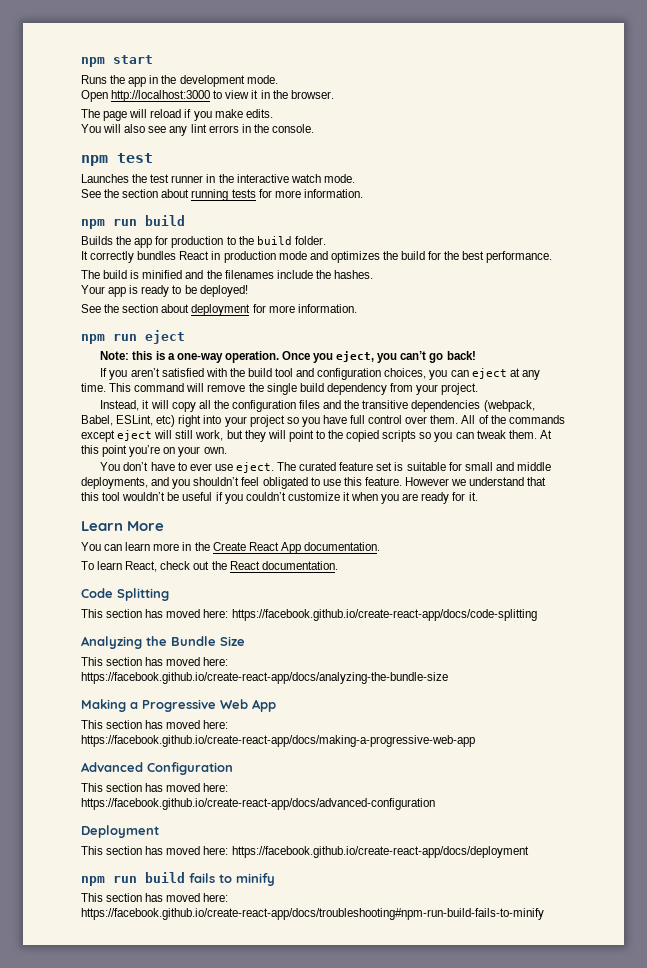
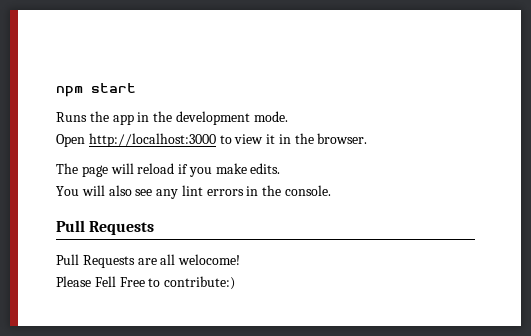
[81,153,153,166] [81,174,355,183] [81,189,363,201] [81,215,185,229] [81,236,326,248] [81,251,553,263] [81,270,373,279] [81,285,248,297] [81,304,357,316] [81,330,185,344] [100,351,476,363] [100,368,540,380] [81,383,479,395] [100,400,535,412] [81,415,565,427] [81,430,552,442] [81,445,227,457] [100,462,551,473] [81,477,547,489] [81,492,478,504] [81,521,165,531] [81,542,380,554] [81,561,338,572] [81,588,169,601] [81,609,537,621] [81,636,245,649] [81,657,229,666] [81,672,448,684] [81,699,276,712] [81,720,229,729] [81,735,475,747] [81,762,233,775] [81,783,229,792] [81,798,435,810] [81,825,159,838] [81,846,529,858] [81,872,275,886] [81,893,229,902] [81,908,544,920] npm test // Launches the test runner in the interactive watch mode. // See the section about running tests for more information. // npm run build // Builds the app for production to the build folder. // It correctly bundles React in production mode and optimizes the build for the best performance. // The build is minified and the filenames include the hashes. // Your app is ready to be deployed! // See the section about deployment for more information. // npm run eject // Note: this is a one-way operation. Once you eject, you can’t go back! // If you aren’t satisfied with the build tool and configuration choices, you can eject at any time. This command will remove the single build dependency from your project. // Instead, it will copy all the configuration files and the transitive dependencies (webpack, Babel, ESLint, etc) right into your project so you have full control over them. All of the commands except eject will still work, but they will point to the copied scripts so you can tweak them. At this point you’re on your own. // You don’t have to ever use eject. The curated feature set is suitable for small and middle deployments, and you shouldn’t feel obligated to use this feature. However we understand that this tool wouldn’t be useful if you couldn’t customize it when you are ready for it. // Learn More // You can learn more in the Create React App documentation. // To learn React, check out the React documentation. // Code Splitting // This section has moved here: https://facebook.github.io/create-react-app/docs/code-splitting // Analyzing the Bundle Size // This section has moved here: https://facebook.github.io/create-react-app/docs/analyzing-the-bundle-size // Making a Progressive Web App // This section has moved here: https://facebook.github.io/create-react-app/docs/making-a-progressive-web-app // Advanced Configuration // This section has moved here: https://facebook.github.io/create-react-app/docs/advanced-configuration // Deployment // This section has moved here: https://facebook.github.io/create-react-app/docs/deployment // npm run build fails to minify // This section has moved here: https://facebook.github.io/create-react-app/docs/troubleshooting#npm-run-build-fails-to-minify -> [56,220,155,235] [56,254,241,268] [56,276,236,290] Pull Requests // Pull Requests are all welocome! // Please Fell Free to contribute:)

